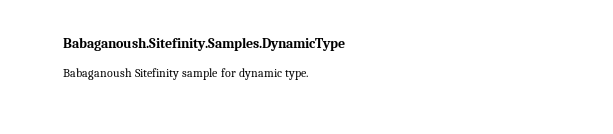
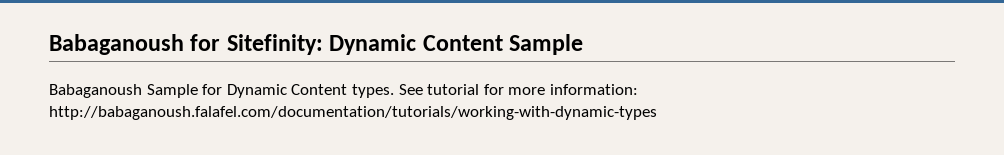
[63,37,345,51] [63,68,309,80] Babaganoush.Sitefinity.Samples.DynamicType // Babaganoush Sitefinity sample for dynamic type. -> [49,34,584,55] [49,84,638,98] [49,106,657,120] Babaganoush for Sitefinity: Dynamic Content Sample // Babaganoush Sample for Dynamic Content types. See tutorial for more information: http://babaganoush.falafel.com/documentation/tutorials/working-with-dynamic-types

